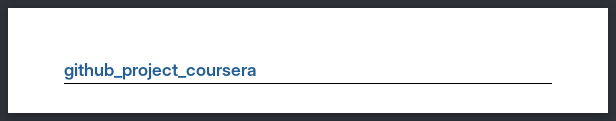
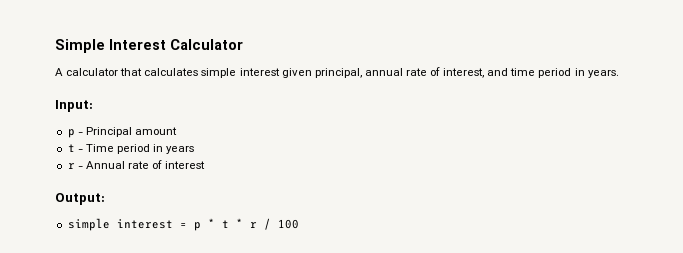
[64,63,256,80] github_project_coursera -> [55,39,243,53] [55,67,619,78] [55,100,93,112] [67,127,177,138] [67,144,195,154] [67,160,206,169] [55,193,105,205] [67,218,299,231] Simple Interest Calculator // A calculator that calculates simple interest given principal, annual rate of interest, and time period in years. // Input: // p - Principal amount // t - Time period in years // r - Annual rate of interest // Output: // simple interest = p * t * r / 100

